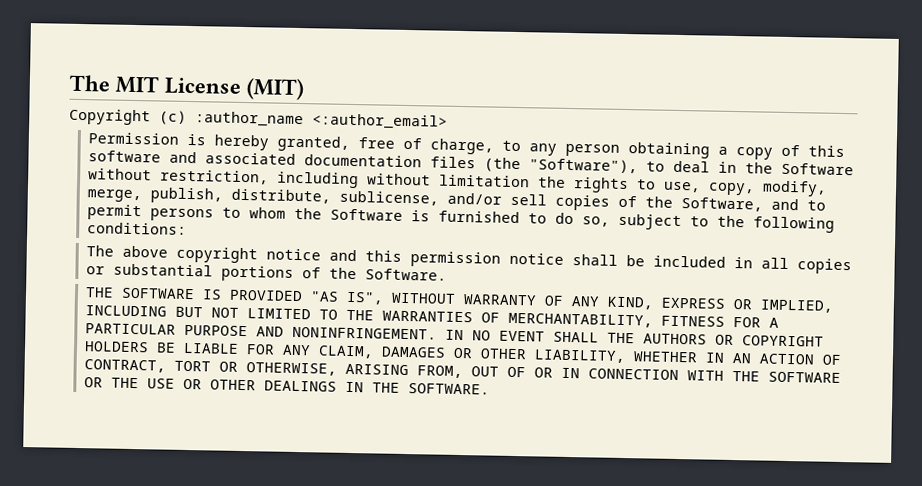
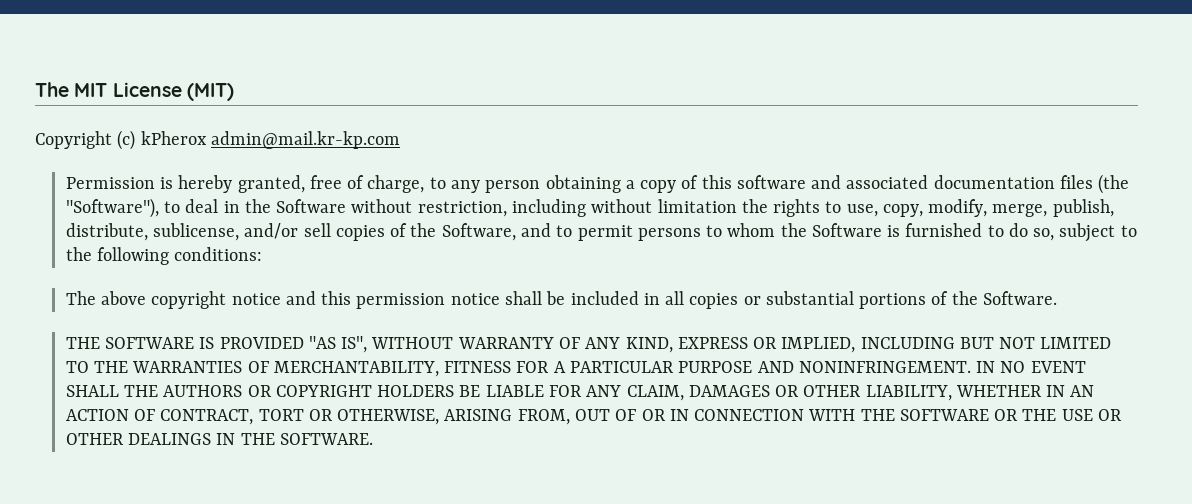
[195,111,448,130] :author_name <:author_email> -> [140,131,400,149] kPherox admin@mail.kr-kp.com

